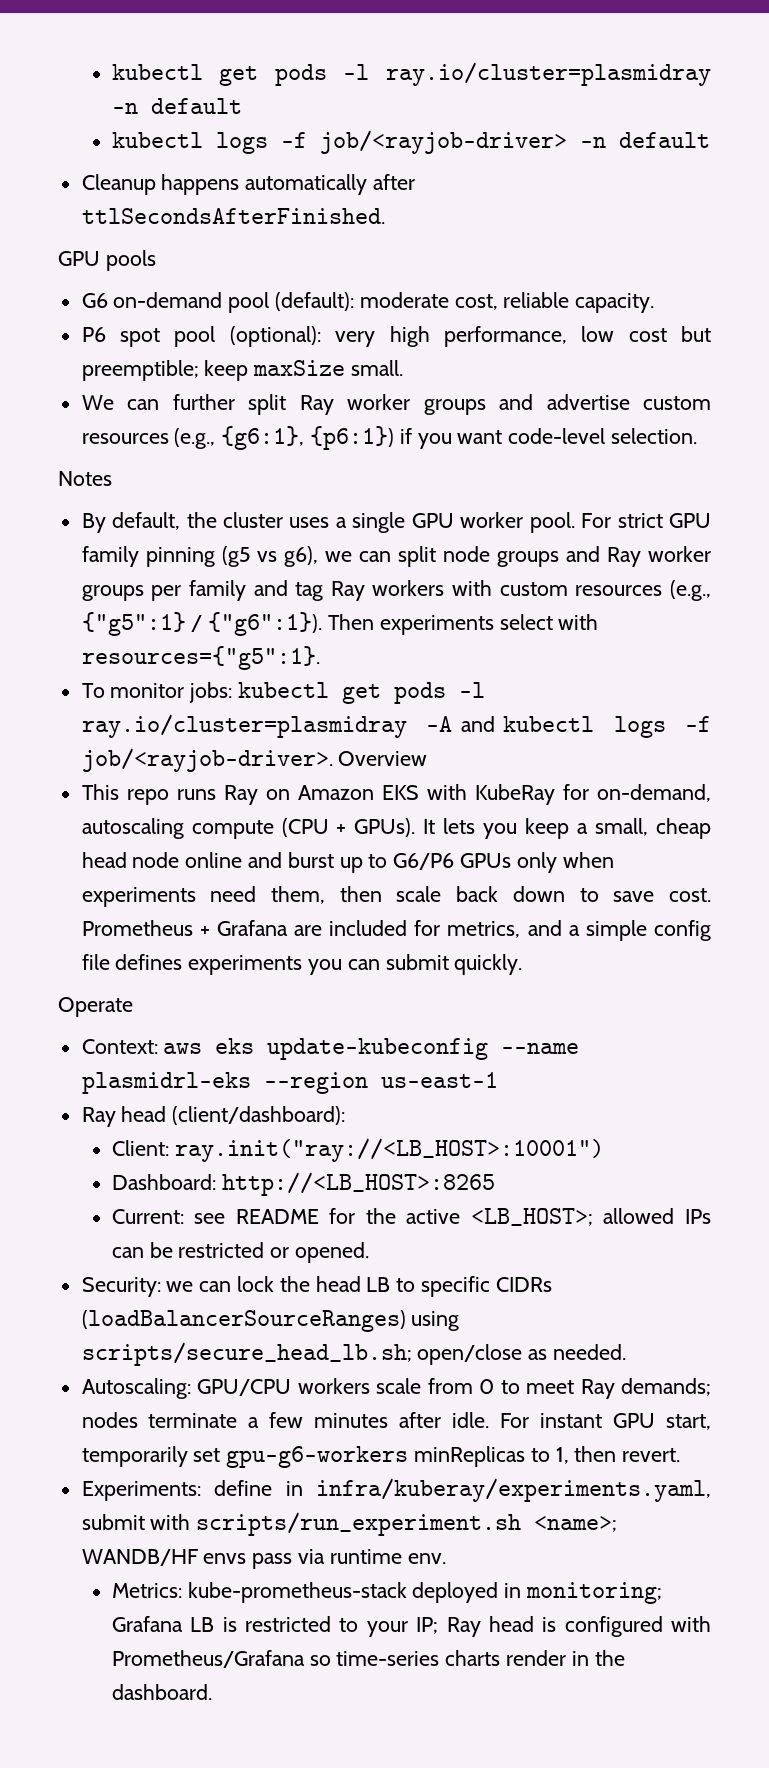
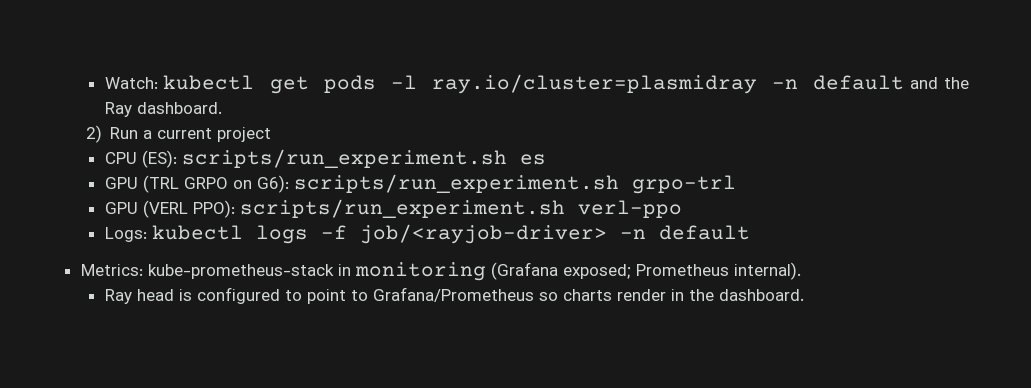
(111, 72) none -> [104,77,158,89] Watch:
(242, 106) // -> [910,77,969,89] [104,102,222,117] [85,125,272,143] [104,149,546,168] [104,174,736,194] [104,199,682,218] [104,227,147,242] and the Ray dashboard. // 2) Run a current project // CPU (ES): scripts/run_experiment.sh es // GPU (TRL GRPO on G6): scripts/run_experiment.sh grpo-trl // GPU (VERL PPO): scripts/run_experiment.sh verl-ppo // Logs:
[81,174,416,195] [81,208,385,224] [58,250,156,271] [81,292,655,313] [81,326,712,347] [81,360,404,381] [81,394,712,415] [81,426,698,450] [58,471,112,486] [81,512,712,533] [81,546,711,567] [81,580,711,601] [81,612,599,636] [81,646,320,670] [81,682,486,704] [81,714,711,738] [81,748,428,772] [81,784,711,805] [81,818,712,839] [81,852,614,873] [81,886,711,907] [81,920,711,941] [81,954,523,975] [58,997,133,1017] [81,1038,580,1060] [81,1072,498,1094] [81,1106,346,1127] [111,1138,604,1162] [111,1172,495,1196] [111,1208,711,1226] [111,1242,370,1263] [81,1276,552,1297] [81,1310,460,1332] [81,1342,627,1366] [81,1378,712,1399] [81,1412,711,1430] [81,1446,681,1468] [81,1478,711,1502] [81,1512,618,1536] [81,1549,446,1569] [111,1582,663,1604] [111,1616,712,1637] [111,1650,440,1668] Cleanup happens automatically after ttlSecondsAfterFinished. // GPU pools // G6 on-demand pool (default): moderate cost, reliable capacity. // P6 spot pool (optional): very high performance, low cost but preemptible; keep maxSize small. // We can further split Ray worker groups and advertise custom resources (e.g., {g6:1}, {p6:1}) if you want code-level selection. // Notes // By default, the cluster uses a single GPU worker pool. For strict GPU family pinning (g5 vs g6), we can split node groups and Ray worker groups per family and tag Ray workers with custom resources (e.g., {"g5":1} / {"g6":1}). Then experiments select with resources={"g5":1}. // To monitor jobs: kubectl get pods -l ray.io/cluster=plasmidray -A and kubectl logs -f job/<rayjob-driver>. Overview // This repo runs Ray on Amazon EKS with KubeRay for on-demand, autoscaling compute (CPU + GPUs). It lets you keep a small, cheap head node online and burst up to G6/P6 GPUs only when experiments need them, then scale back down to save cost. Prometheus + Grafana are included for metrics, and a simple config file defines experiments you can submit quickly. // Operate // Context: aws eks update-kubeconfig --name plasmidrl-eks --region us-east-1 // Ray head (client/dashboard): // Client: ray.init("ray://<LB_HOST>:10001") // Dashboard: http://<LB_HOST>:8265 // Current: see README for the active <LB_HOST>; allowed IPs can be restricted or opened. // Security: we can lock the head LB to specific CIDRs (loadBalancerSourceRanges) using scripts/secure_head_lb.sh; open/close as needed. // Autoscaling: GPU/CPU workers scale from 0 to meet Ray demands; nodes terminate a few minutes after idle. For instant GPU start, temporarily set gpu-g6-workers minReplicas to 1, then revert. // Experiments: define in infra/kuberay/experiments.yaml, submit with scripts/run_experiment.sh <name>; WANDB/HF envs pass via runtime env. // Metrics: kube-prometheus-stack deployed in monitoring; Grafana LB is restricted to your IP; Ray head is configured with Prometheus/Grafana so time-series -> [80,262,801,281] [104,287,558,304] Metrics: kube-prometheus-stack in monitoring (Grafana exposed; Prometheus internal). // Ray head is configured to point to Grafana/Prometheus so

